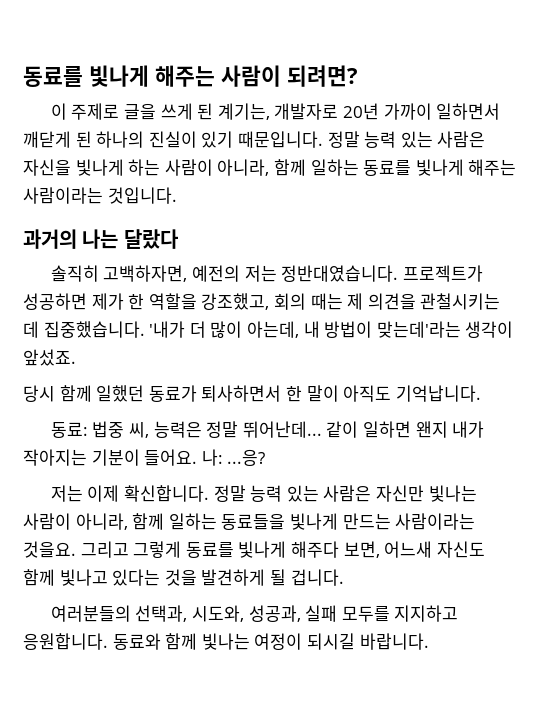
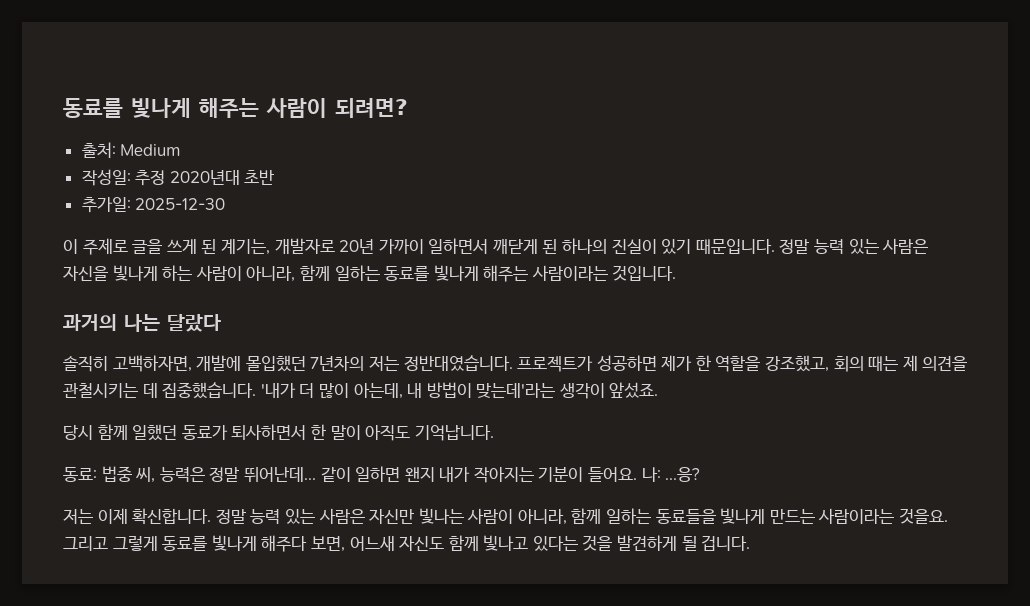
(358, 76) none -> [81,142,182,158] [81,169,275,186] [81,197,226,213] // 출처: Medium // 작성일: 추정 2020년대 초반 // 추가일: 2025-12-30
[191,265,240,282] 예전의 -> [196,355,365,372] 개발에 몰입했던 7년차의
[50,605,459,622] [23,633,429,650] // 여러분들의 선택과, 시도와, 성공과, 실패 모두를 지지하고 응원합니다. 동료와 함께 빛나는 여정이 되시길 바랍니다. -> (751, 543) none

